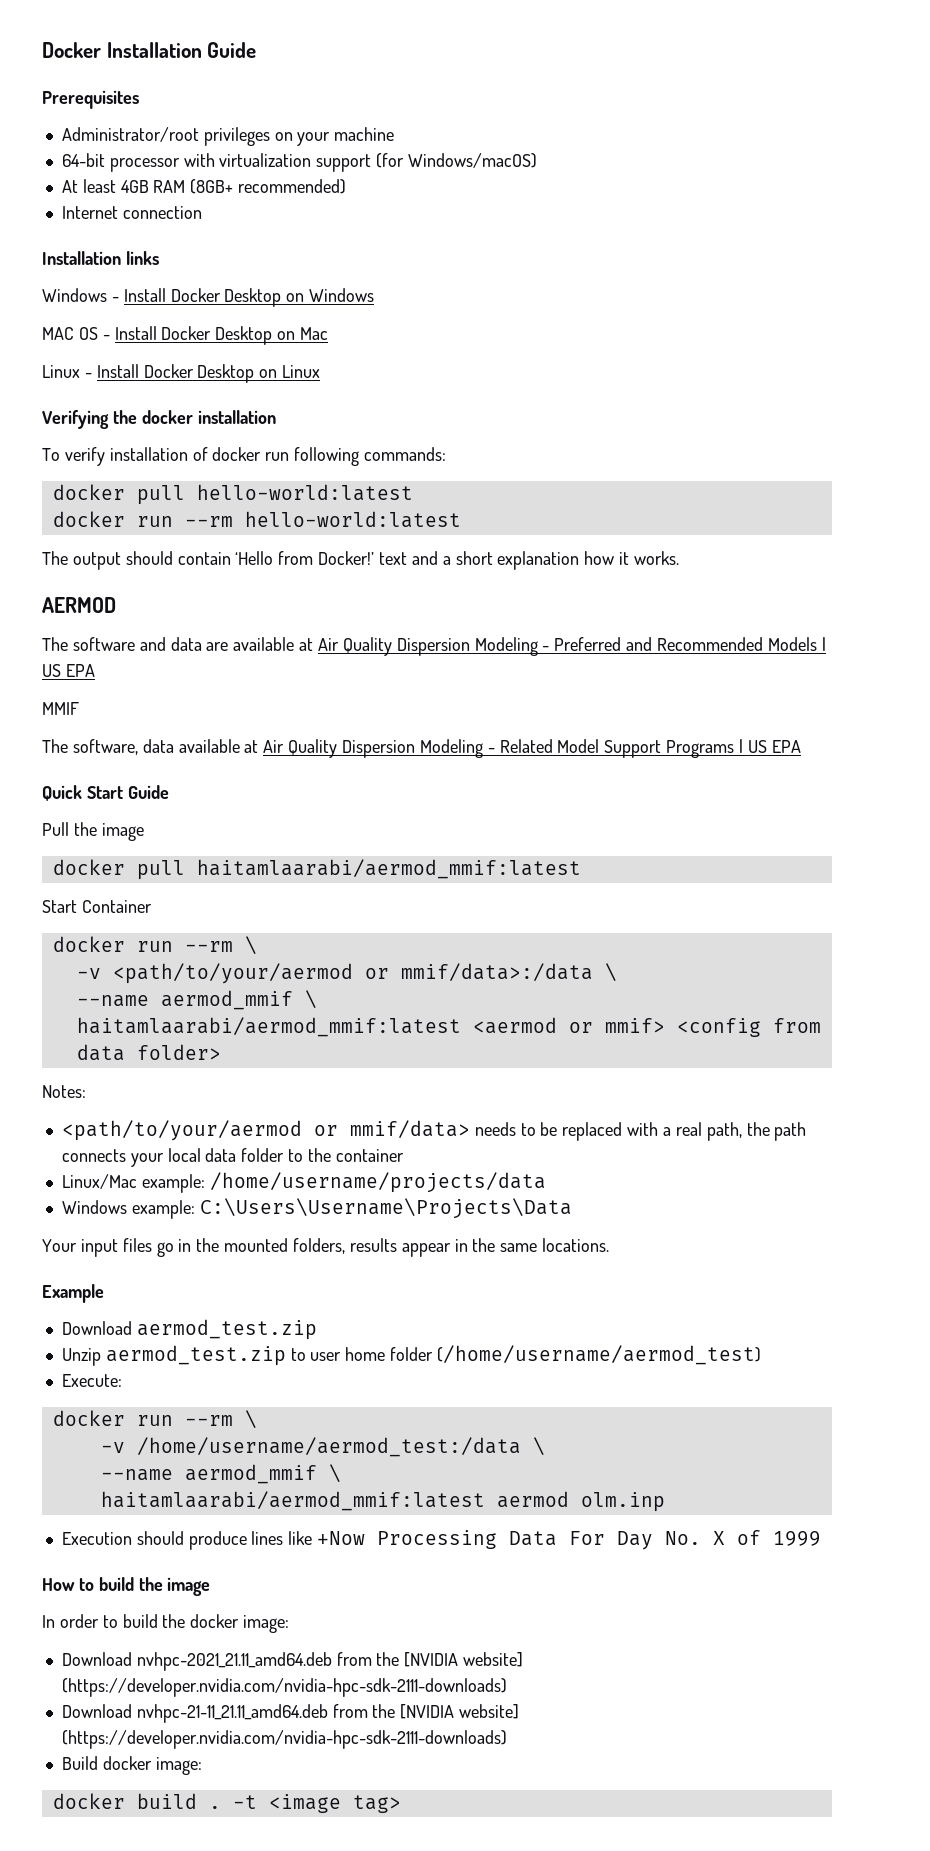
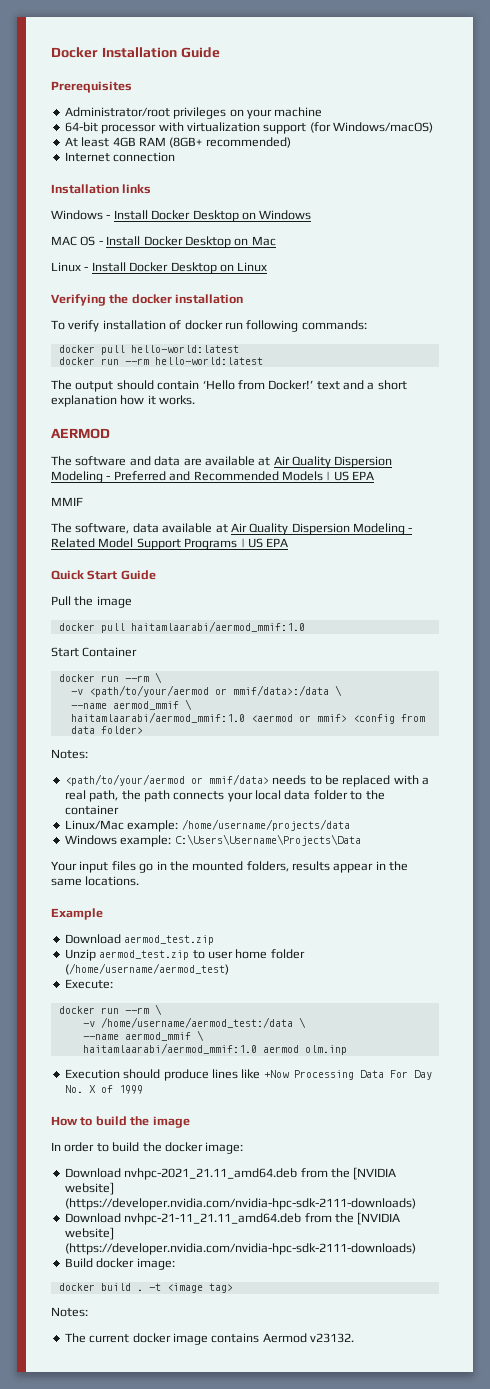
[196,859,581,879] haitamlaarabi/aermod_mmif:latest -> [130,621,305,632] haitamlaarabi/aermod_mmif:1.0
[76,1017,461,1037] haitamlaarabi/aermod_mmif:latest -> [70,712,245,723] haitamlaarabi/aermod_mmif:1.0
[100,1491,485,1511] haitamlaarabi/aermod_mmif:latest -> [82,1043,257,1054] haitamlaarabi/aermod_mmif:1.0
(401, 1804) none -> [51,1307,88,1317] [64,1333,354,1345] // Notes: // The current docker image contains Aermod v23132.

